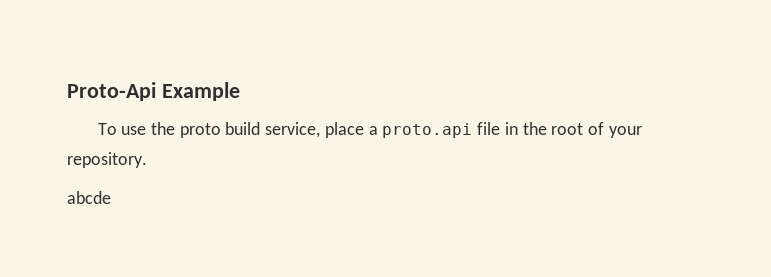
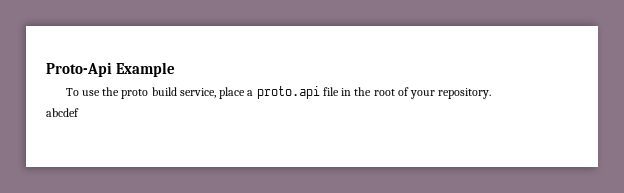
[67,191,111,204] abcde -> [46,108,79,117] abcdef

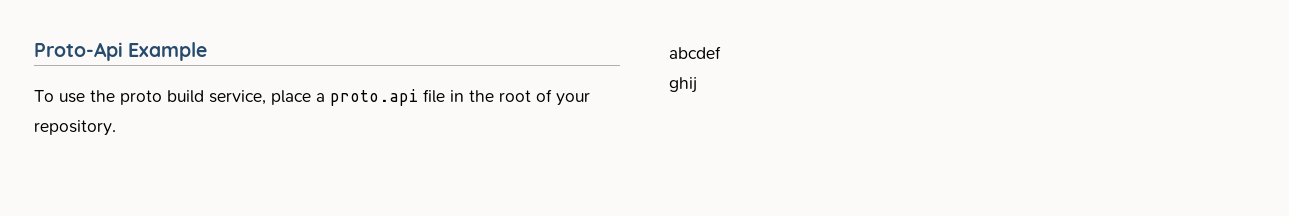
(79, 112) none -> [669,77,697,93] // ghij

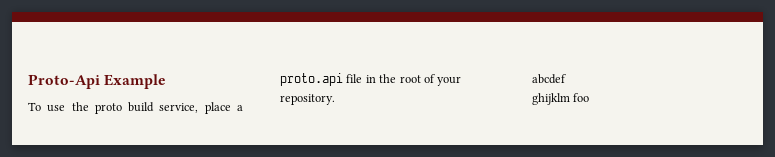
[669,77,697,93] ghij -> [532,93,590,105] ghijklm foo

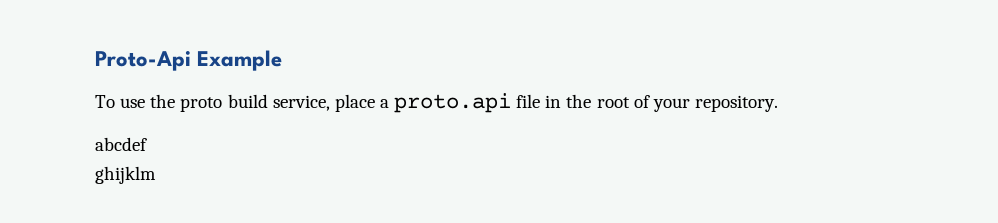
[573,93,590,102] foo -> (156, 175) none

